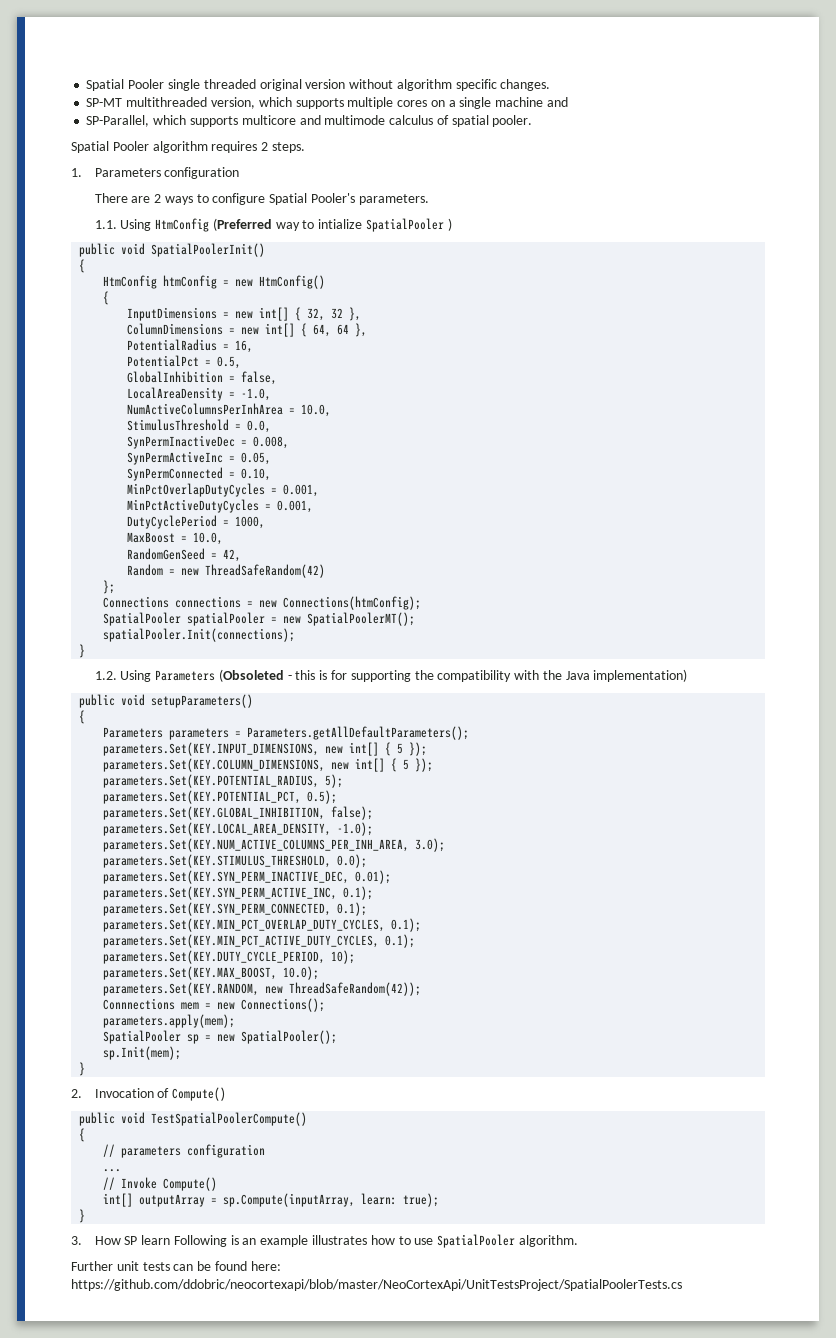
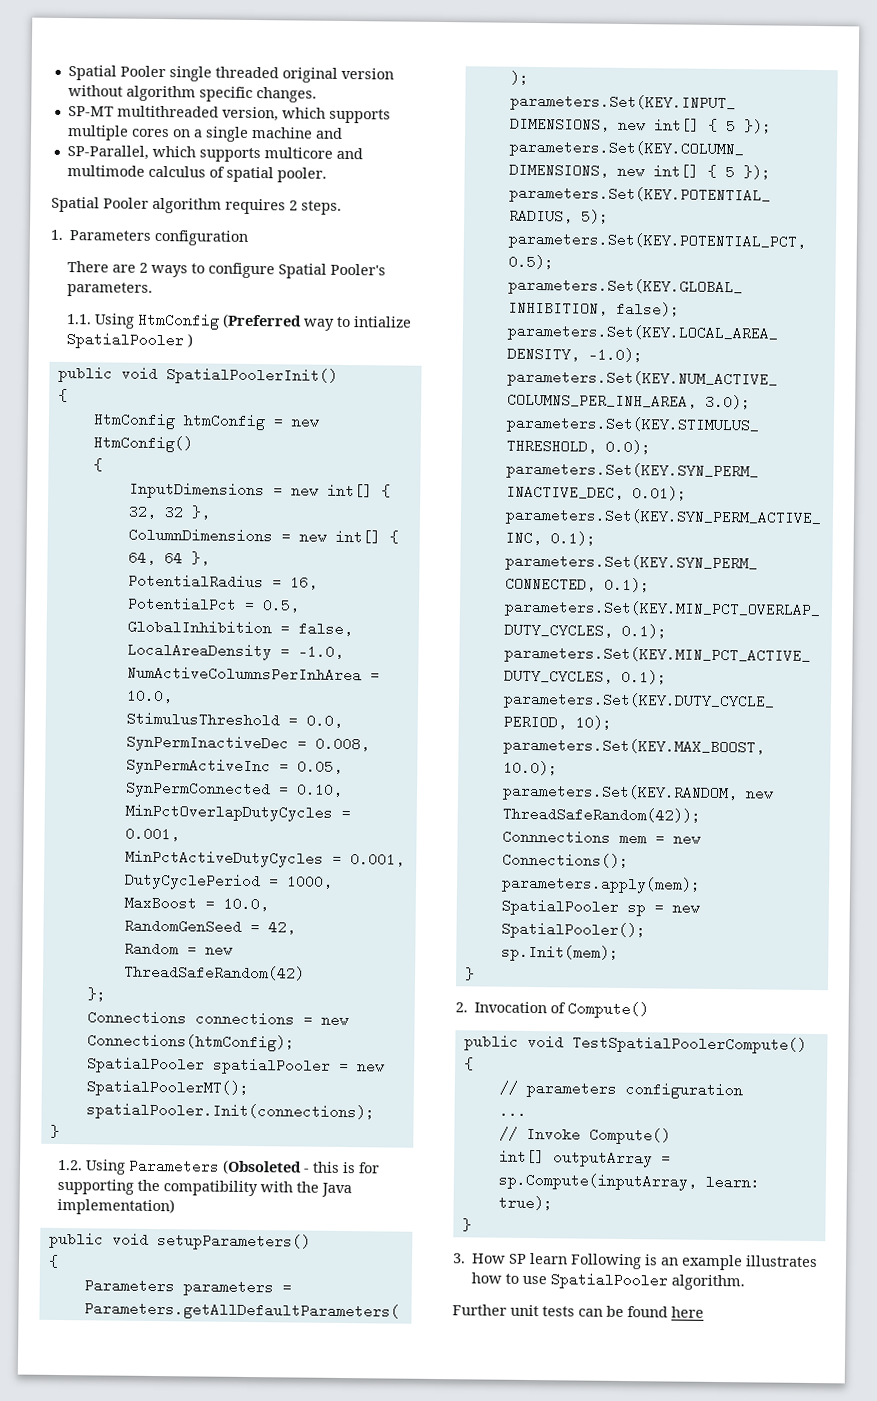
[250,1261,281,1271] [71,1279,682,1291] here: https://github.com/ddobric/neocortexapi/blob/master/NeoCortexApi/UnitTestsProject/SpatialPoolerTests.cs -> [671,1306,704,1318] here

